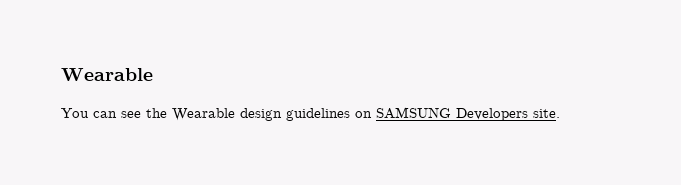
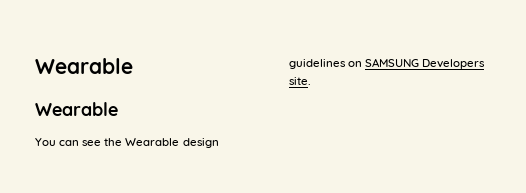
[61,68,153,81] Wearable -> [35,58,133,74] [35,102,118,116] Wearable // Wearable

